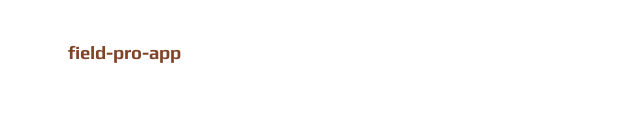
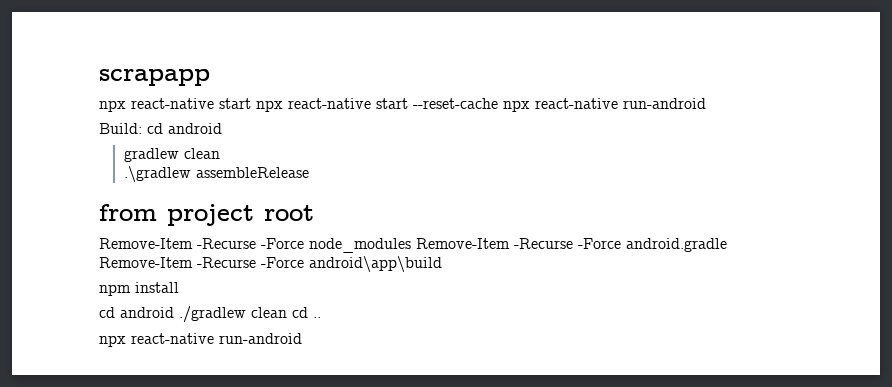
[68,45,181,63] field-pro-app -> [99,69,210,86] [99,98,706,112] [99,123,222,134] [124,148,221,162] [124,166,310,182] [99,204,314,226] [99,238,727,253] [99,256,442,272] [99,282,179,296] [99,306,321,323] [99,333,302,347] scrapapp // npx react-native start npx react-native start --reset-cache npx react-native run-android // Build: cd android // gradlew clean // .\gradlew assembleRelease // from project root // Remove-Item -Recurse -Force node_modules Remove-Item -Recurse -Force android.gradle Remove-Item -Recurse -Force android\app\build // npm install // cd android ./gradlew clean cd .. // npx react-native run-android

